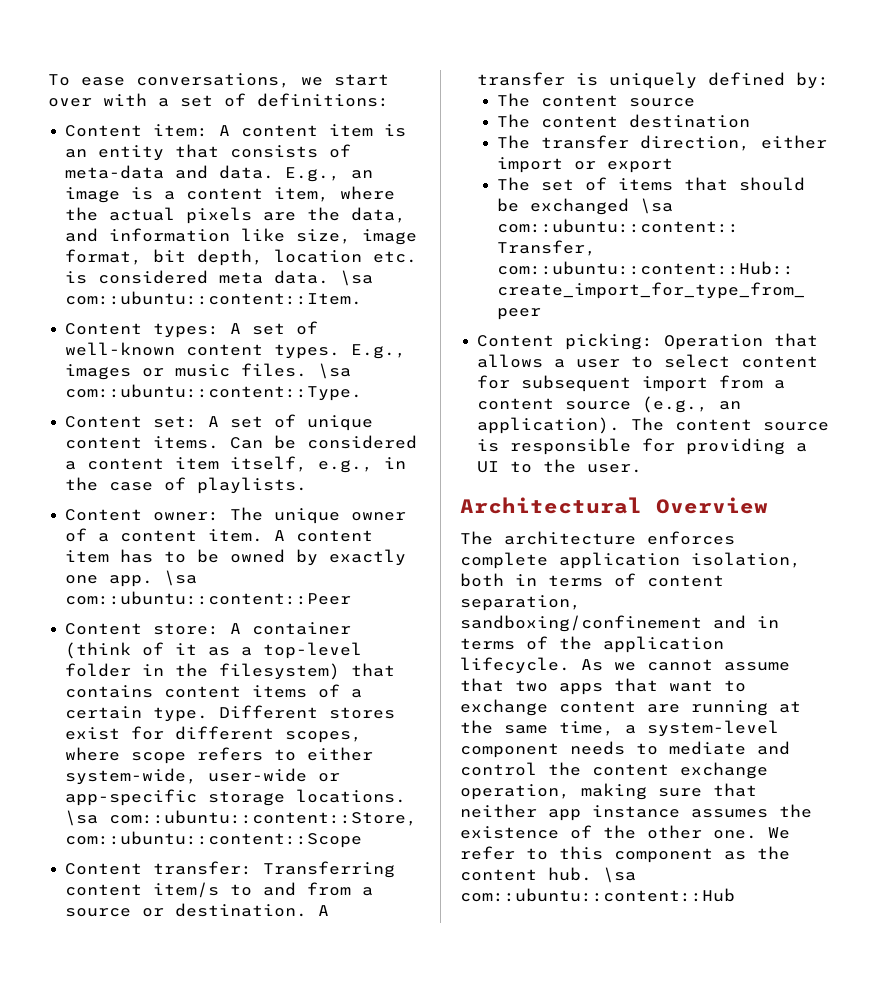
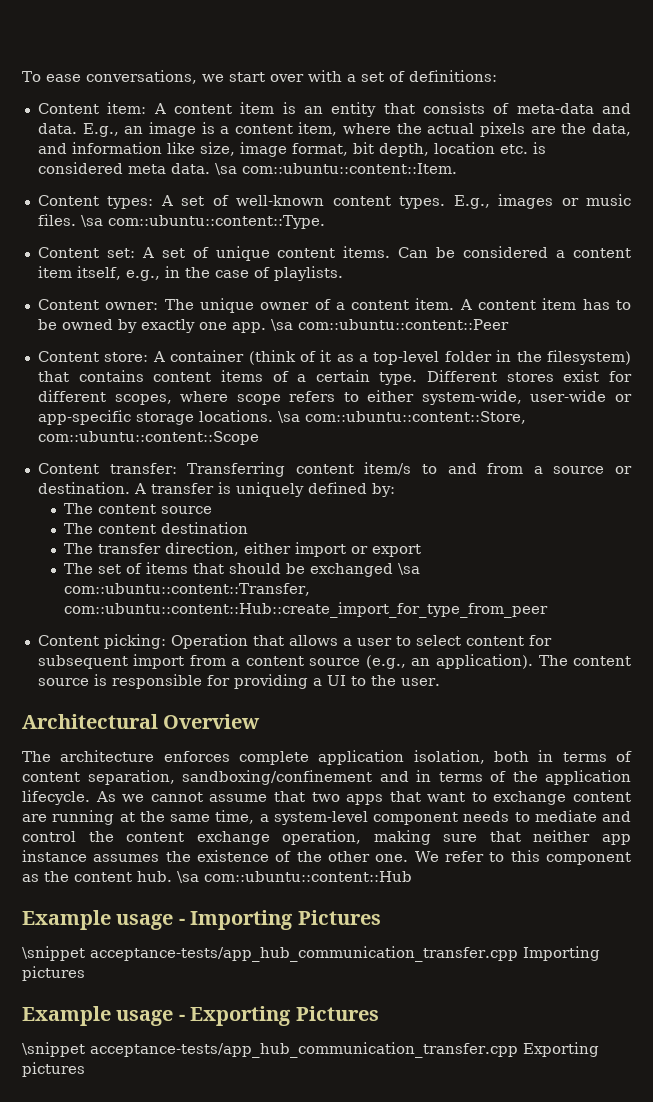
(735, 895) none -> [22,910,381,930] [22,946,600,962] [22,966,85,981] [22,1006,379,1026] [22,1042,599,1058] [22,1062,85,1077] // Example usage - Importing Pictures // \snippet acceptance-tests/app_hub_communication_transfer.cpp Importing pictures // Example usage - Exporting Pictures // \snippet acceptance-tests/app_hub_communication_transfer.cpp Exporting pictures

